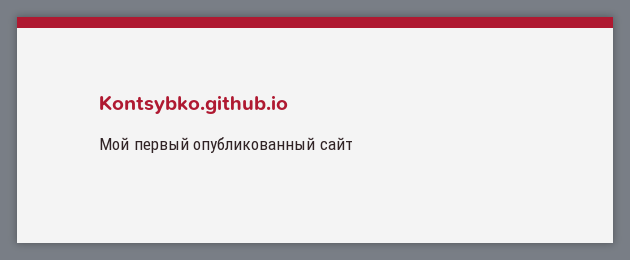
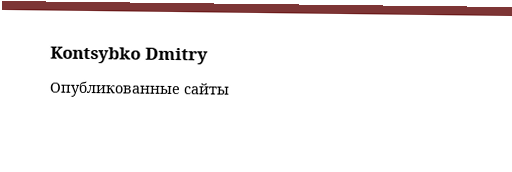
[99,95,288,114] [99,137,353,153] Kontsybko.github.io // Мой первый опубликованный сайт -> [50,46,208,65] [49,80,230,99] Kontsybko Dmitry // Опубликованные сайты

